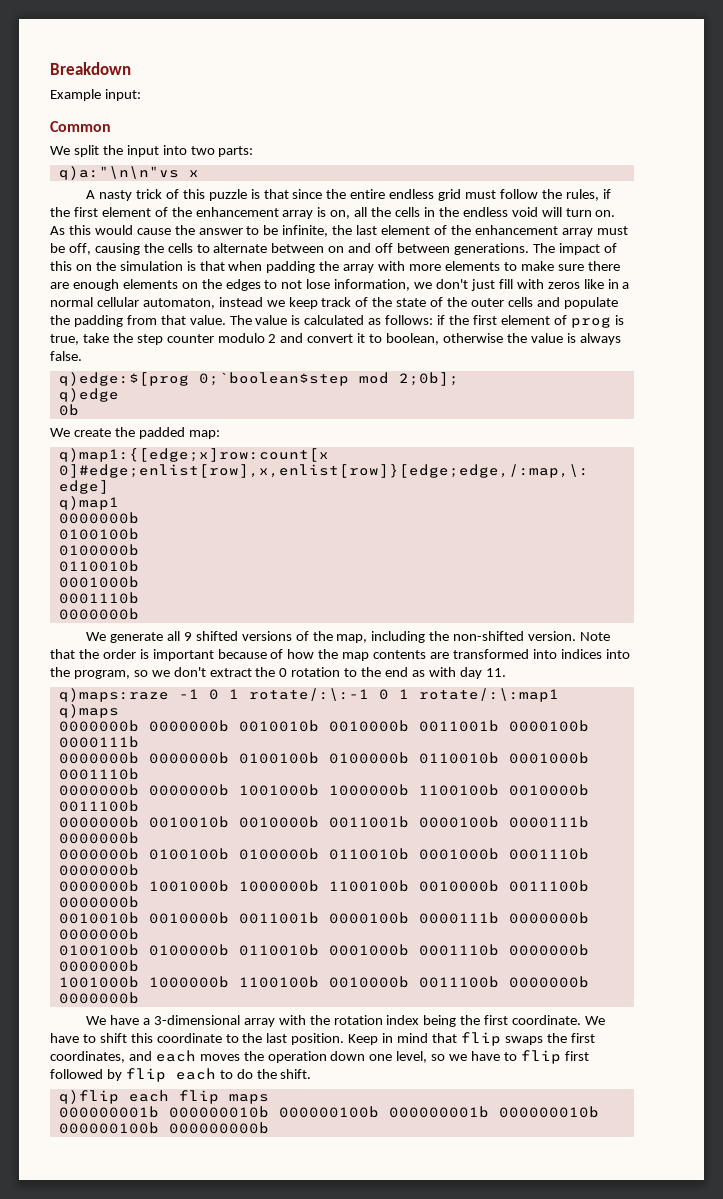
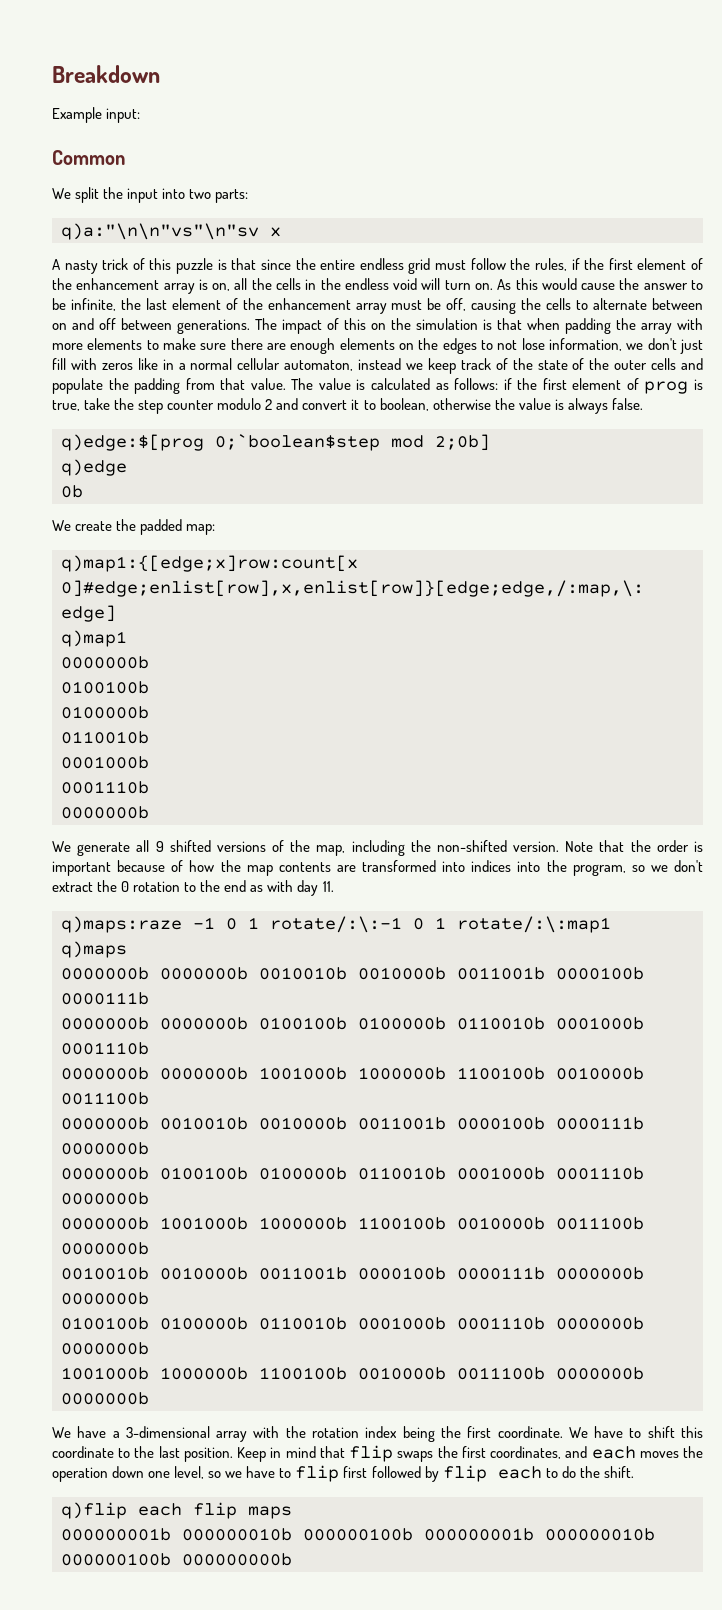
[58,166,179,180] q)a:"\n\n"vs -> [61,223,259,240] q)a:"\n\n"vs"\n"sv
[398,372,459,386] 2;0b]; -> [435,434,490,451] 2;0b]

